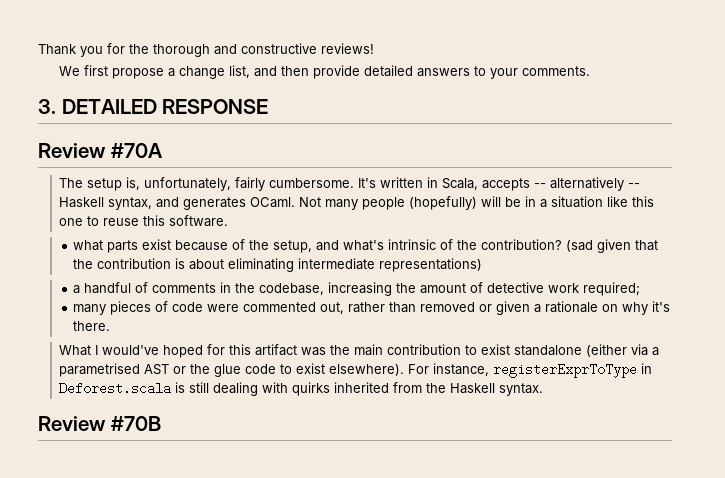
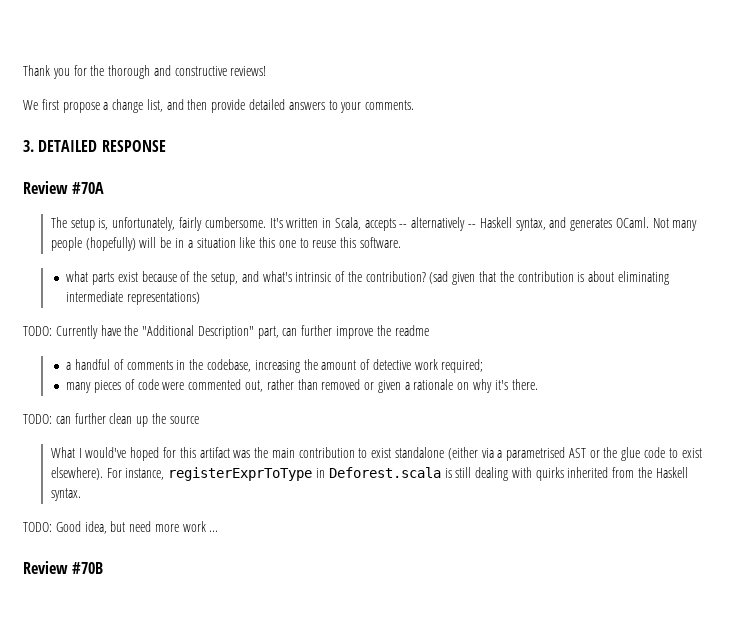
(483, 265) none -> [23,325,429,339] // TODO: Currently have the "Additional Description" part, can further improve the readme
(111, 326) none -> [23,413,199,427] // TODO: can further clean up the source
(543, 389) none -> [23,521,219,534] // TODO: Good idea, but need more work ...

